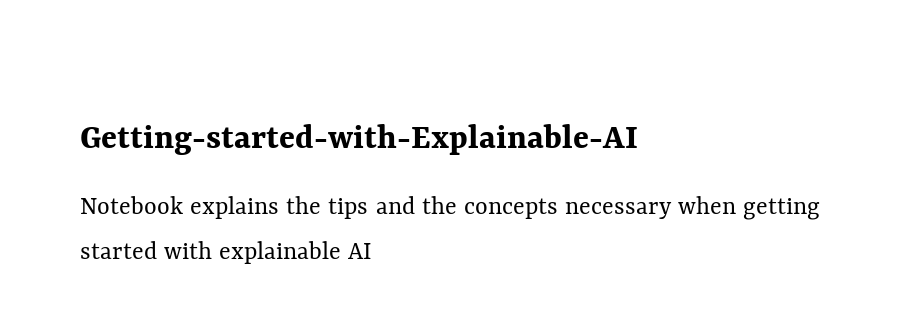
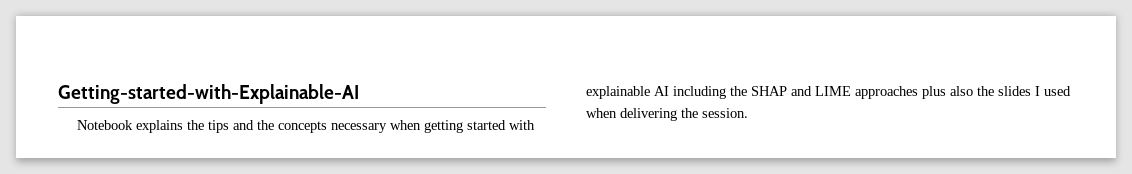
(372, 251) none -> [673,86,1071,99] [586,108,748,121] including the SHAP and LIME approaches plus also the slides I used when delivering the session.

